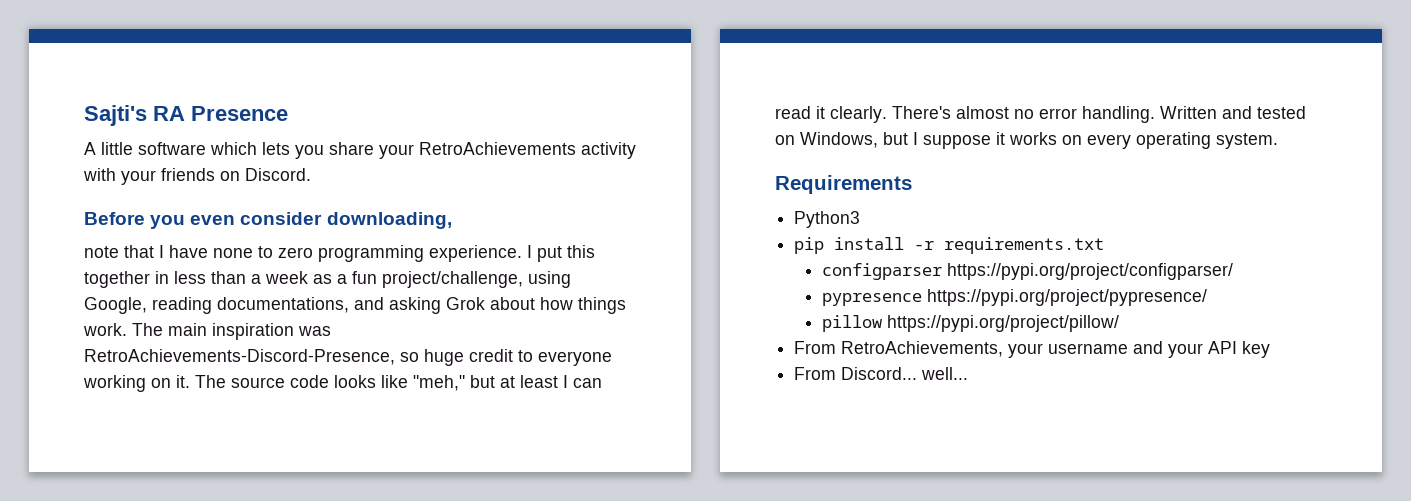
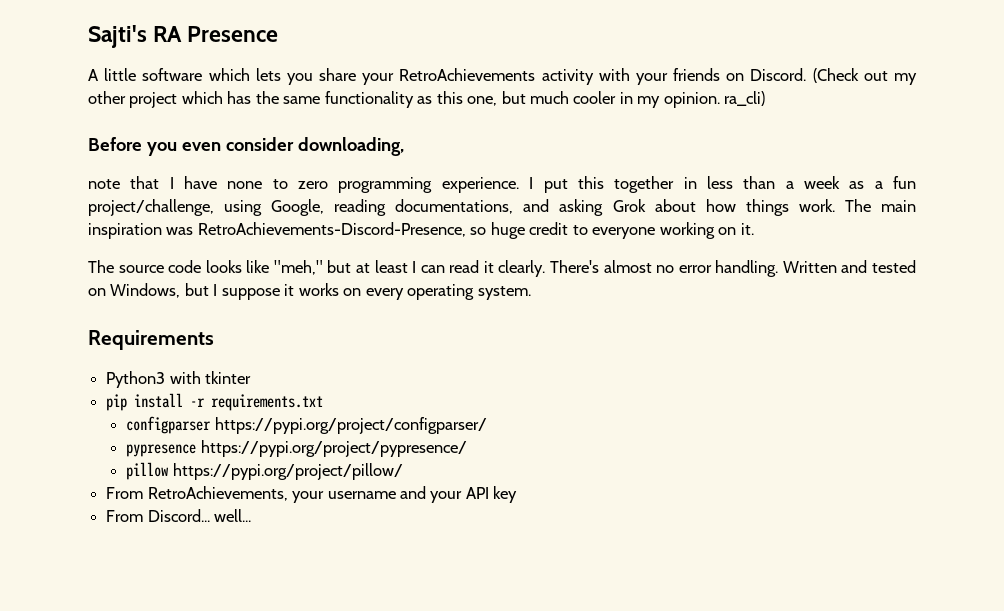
(311, 174) none -> [812,68,917,85] [88,91,766,108] (Check out my other project which has the same functionality as this one, but much cooler in my opinion. ra_cli)
(190, 381) none -> (754, 229) //
(861, 219) none -> [169,371,252,384] with tkinter

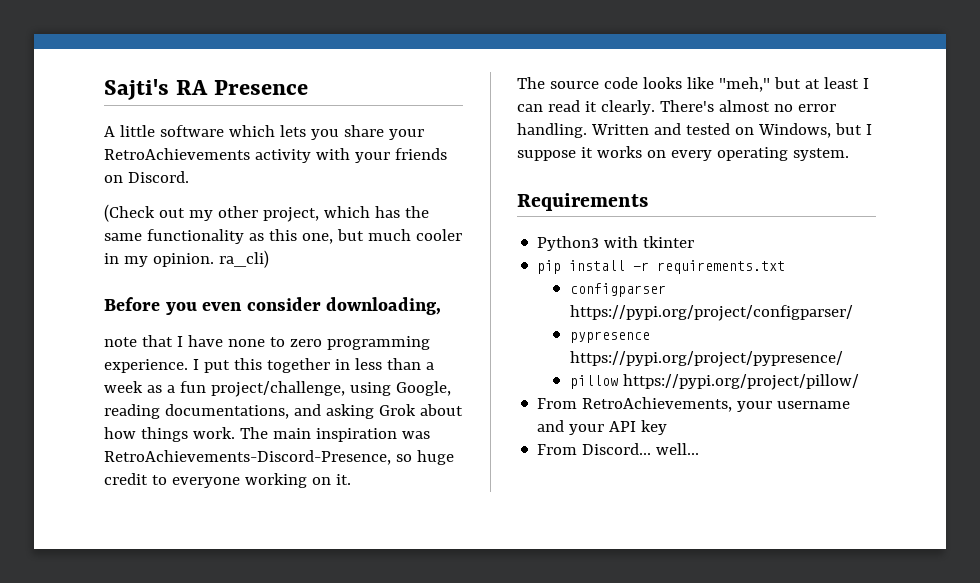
(807, 74) none -> (189, 177) //
[129,92,178,108] project -> [262,207,319,222] project,

